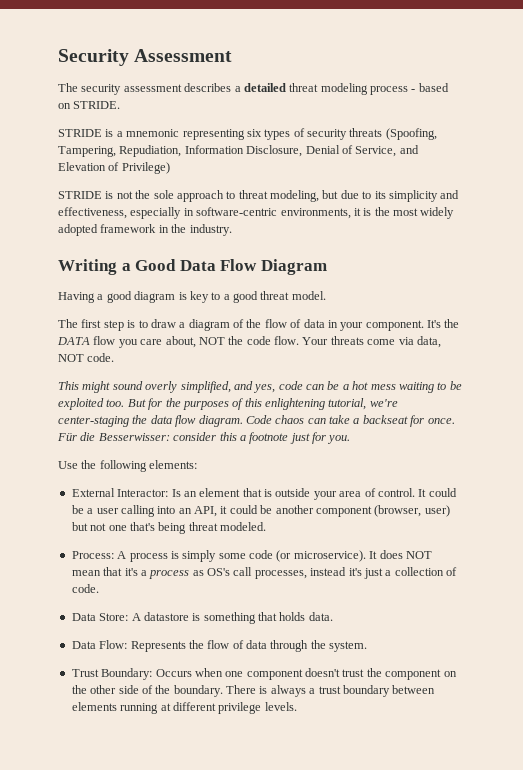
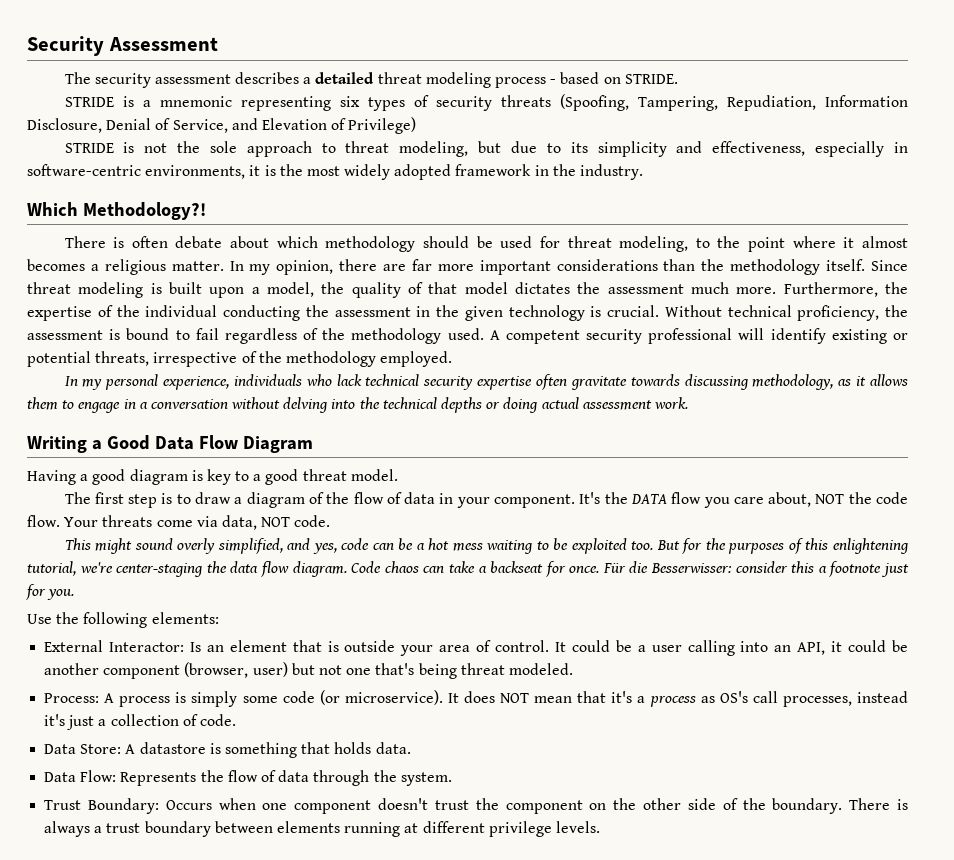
(232, 230) none -> [27,202,206,220] [64,236,909,252] [27,259,908,275] [27,282,909,298] [27,305,908,321] [27,328,908,344] [27,351,453,367] [64,374,909,390] [27,397,688,413] // Which Methodology?! // There is often debate about which methodology should be used for threat modeling, to the point where it almost becomes a religious matter. In my opinion, there are far more important considerations than the methodology itself. Since threat modeling is built upon a model, the quality of that model dictates the assessment much more. Furthermore, the expertise of the individual conducting the assessment in the given technology is crucial. Without technical proficiency, the assessment is bound to fail regardless of the methodology used. A competent security professional will identify existing or potential threats, irrespective of the methodology employed. // In my personal experience, individuals who lack technical security expertise often gravitate towards discussing methodology, as it allows them to engage in a conversation without delving into the technical depths or doing actual assessment work.

